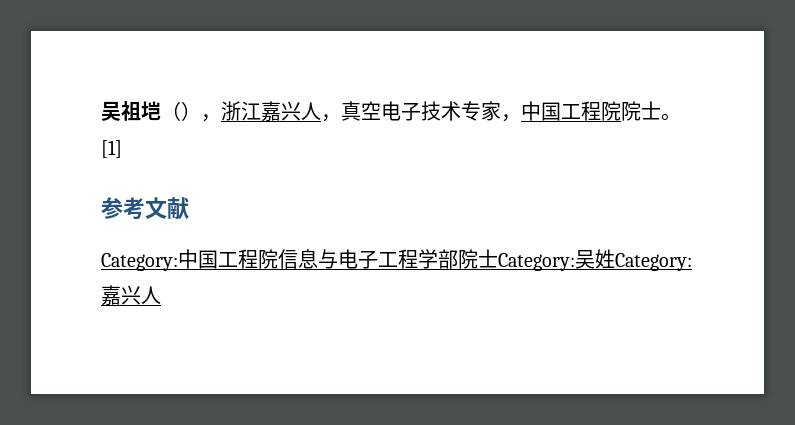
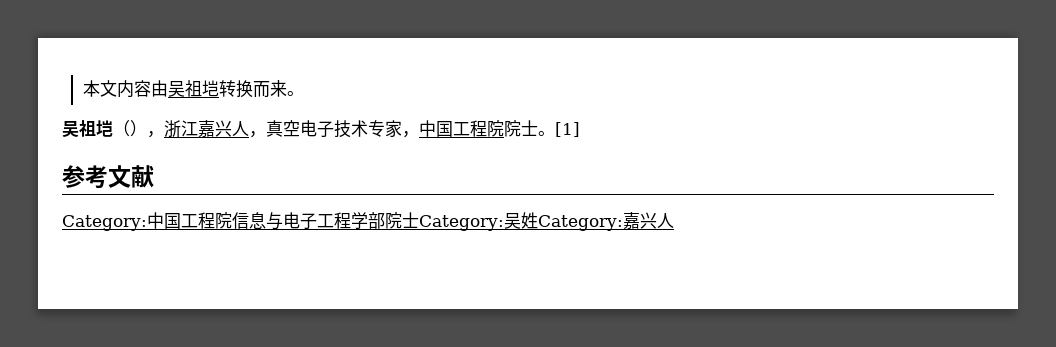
(101, 111) none -> [82,80,304,98] 本文内容由吴祖垲转换而来。 //

